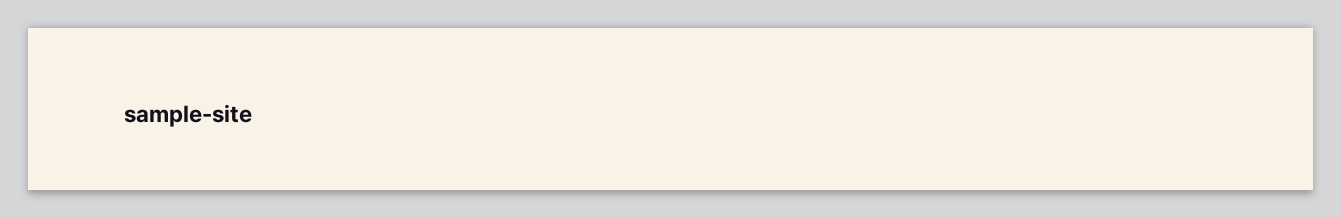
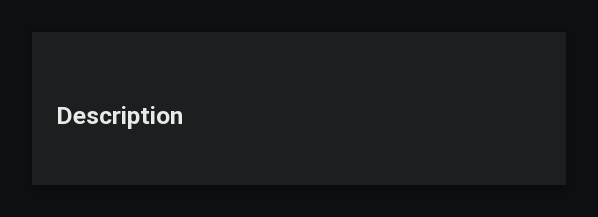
[124,104,252,127] sample-site -> [56,106,183,129] Description

